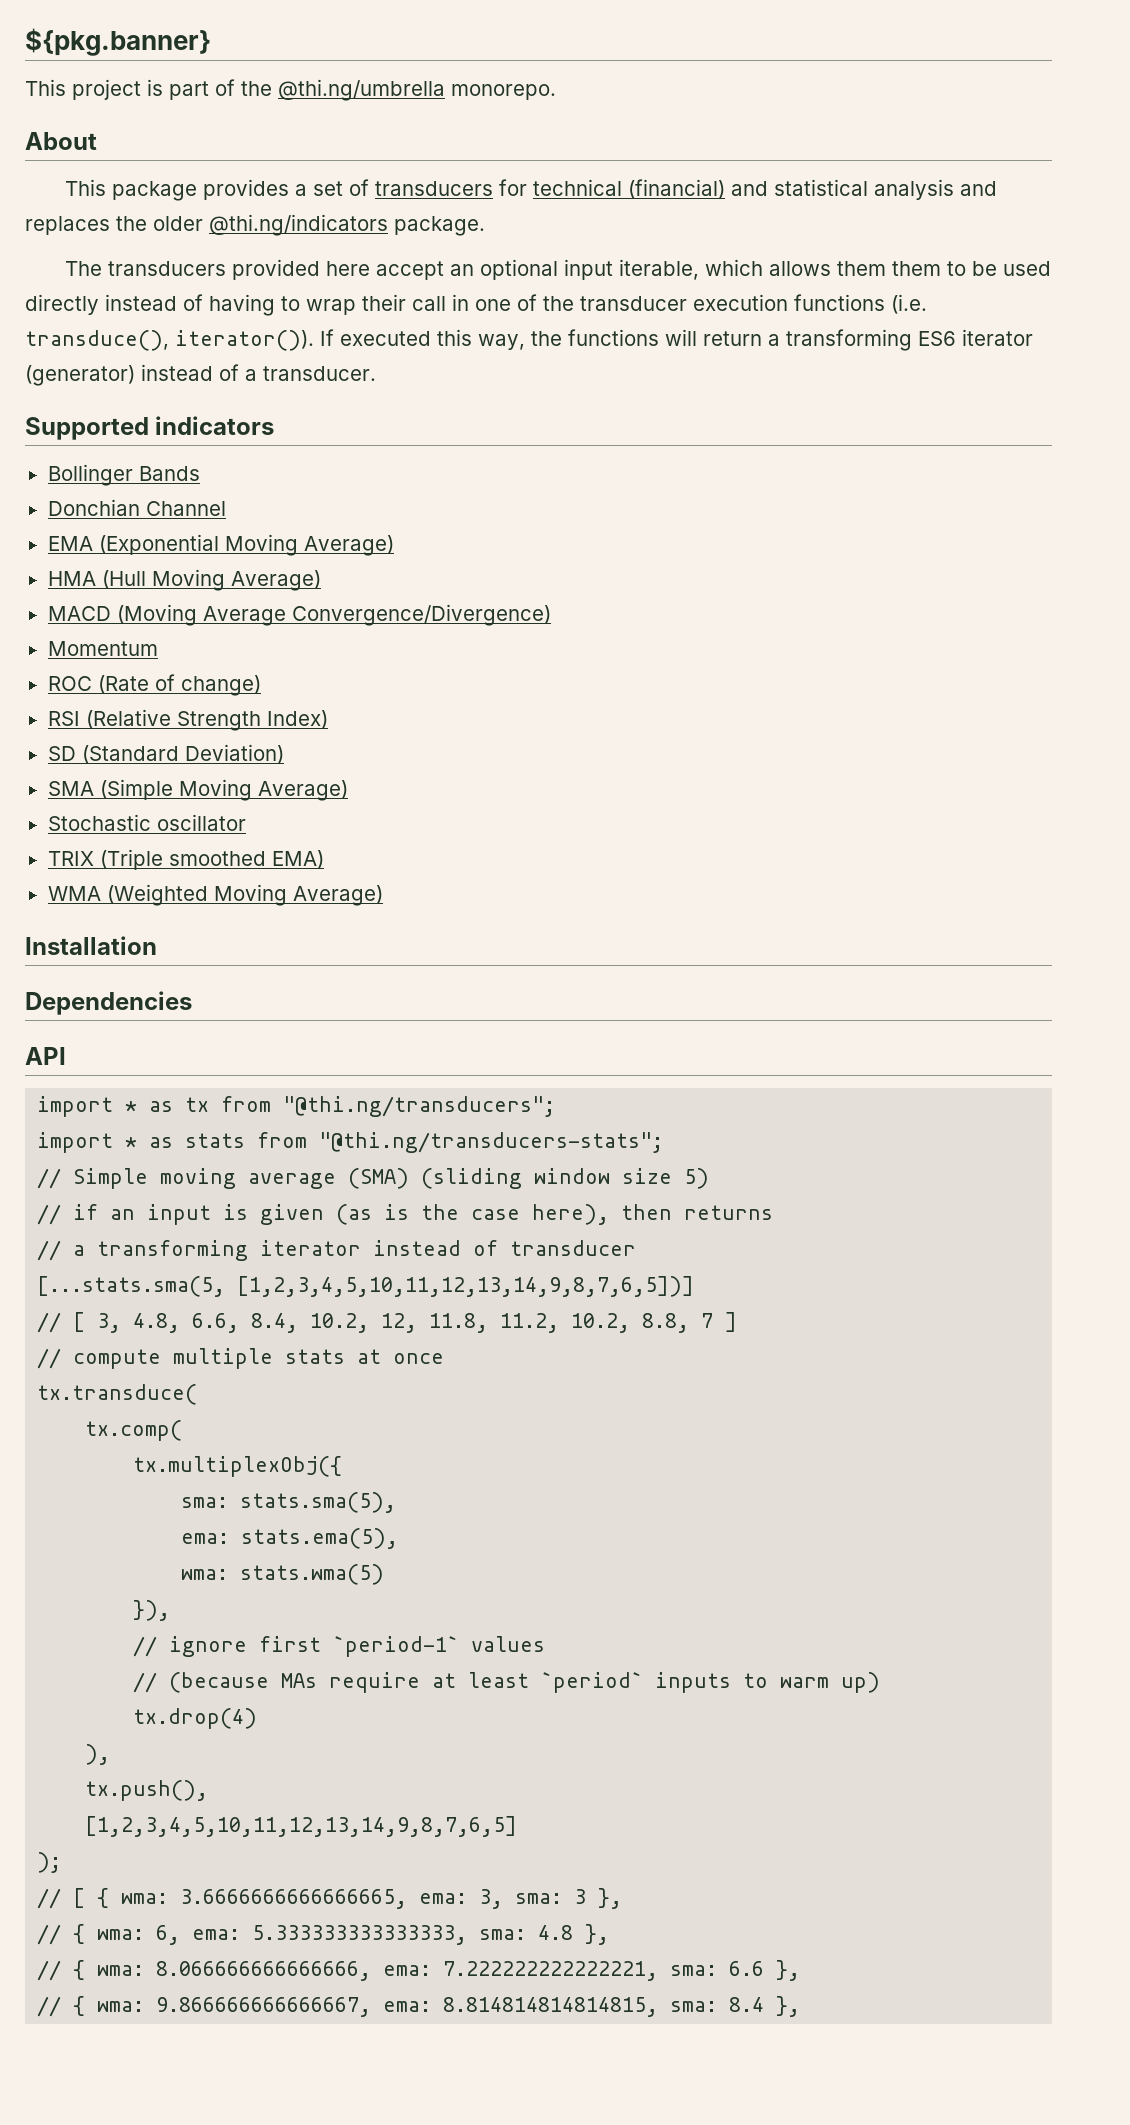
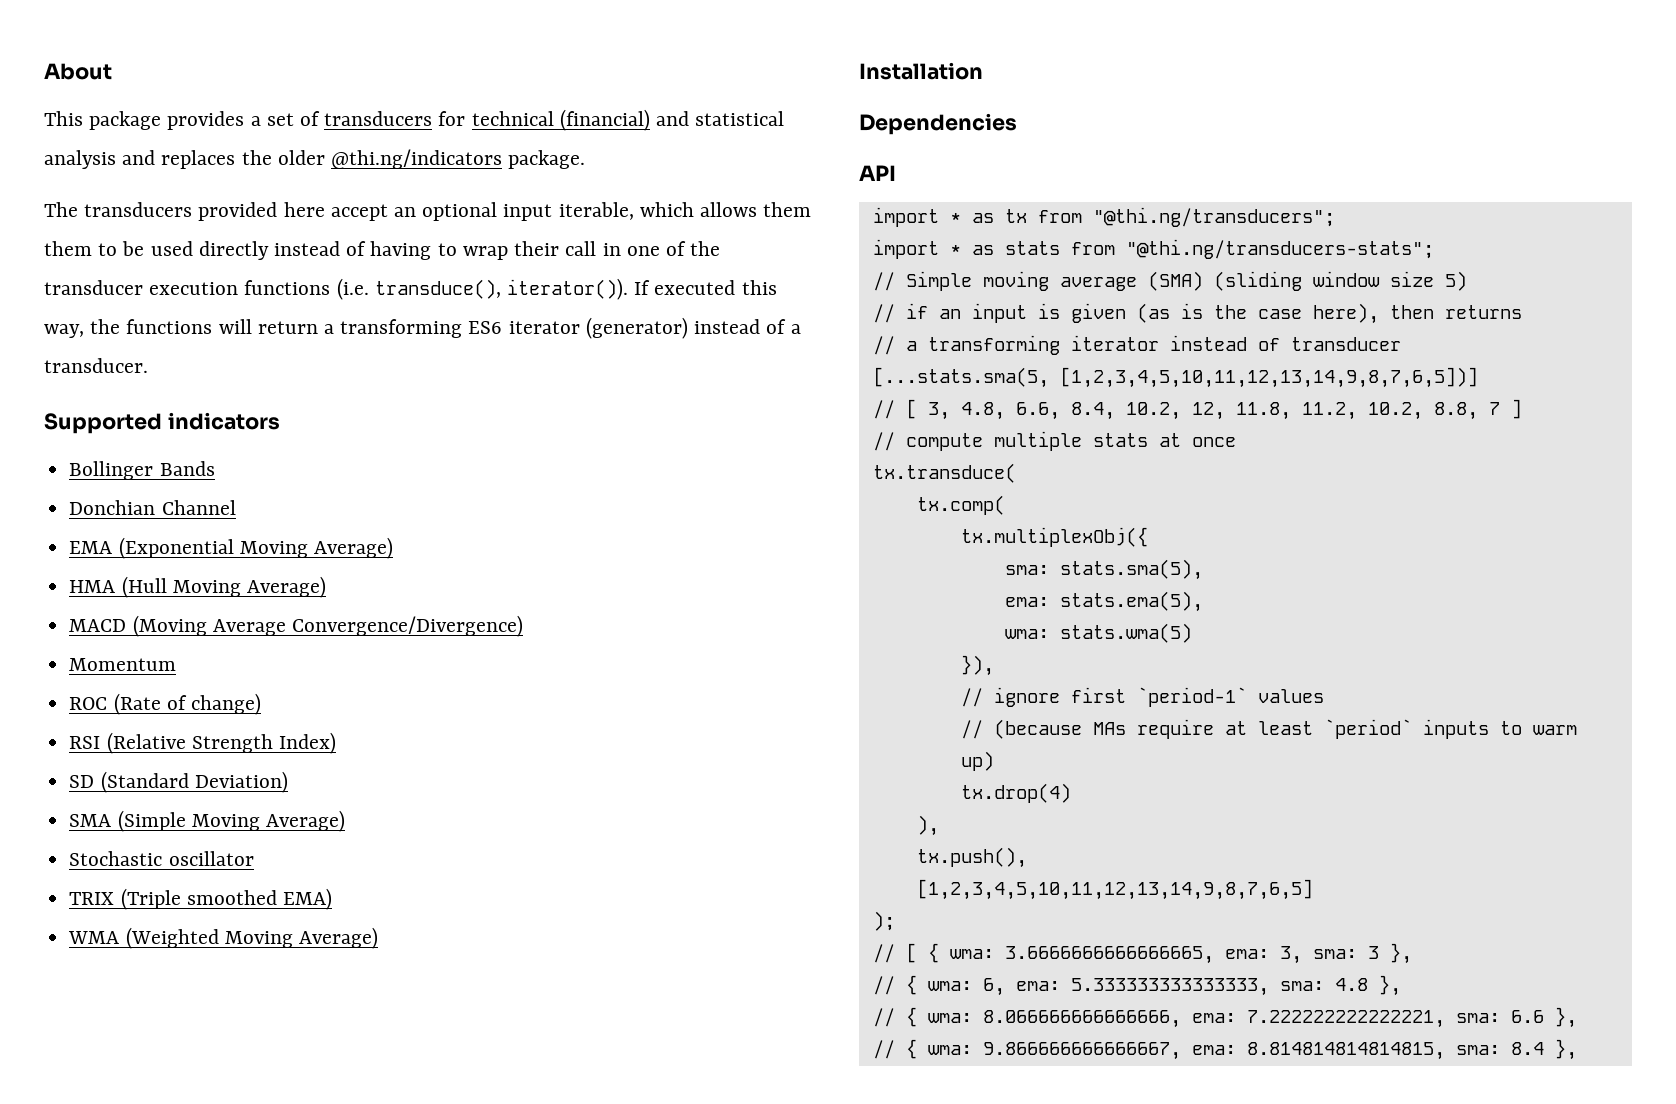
[25,28,211,56] [25,79,556,101] ${pkg.banner} // This project is part of the @thi.ng/umbrella monorepo. // -> (44, 71) none

